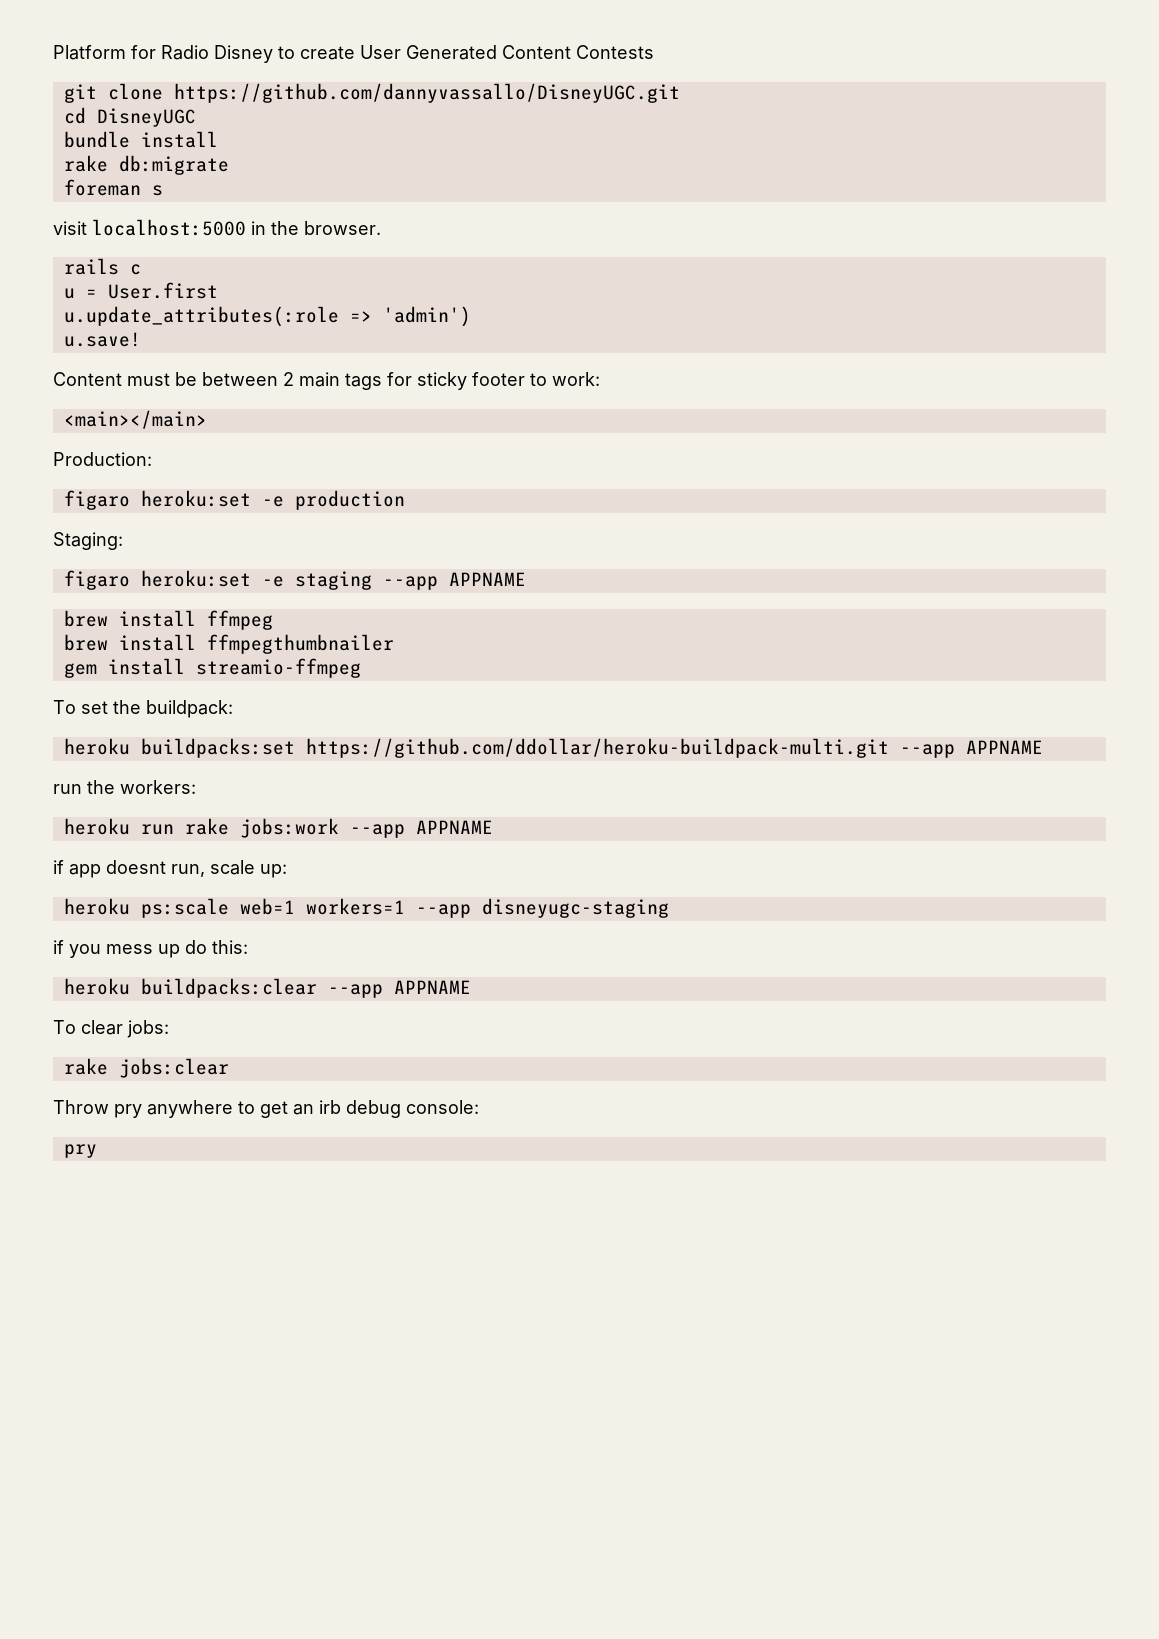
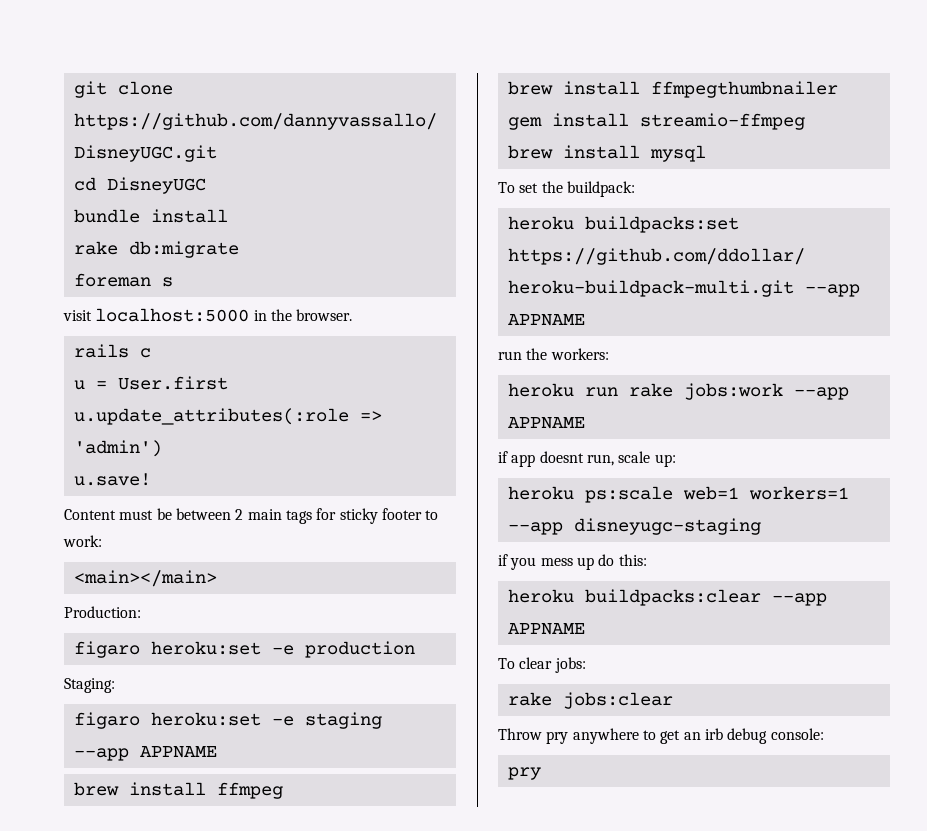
[53,45,654,63] Platform for Radio Disney to create User Generated Content Contests // -> (73, 89) none
(361, 668) none -> [507,145,706,162] // brew install mysql

